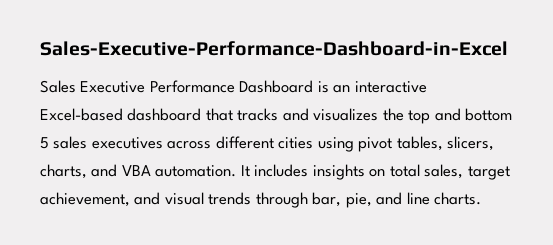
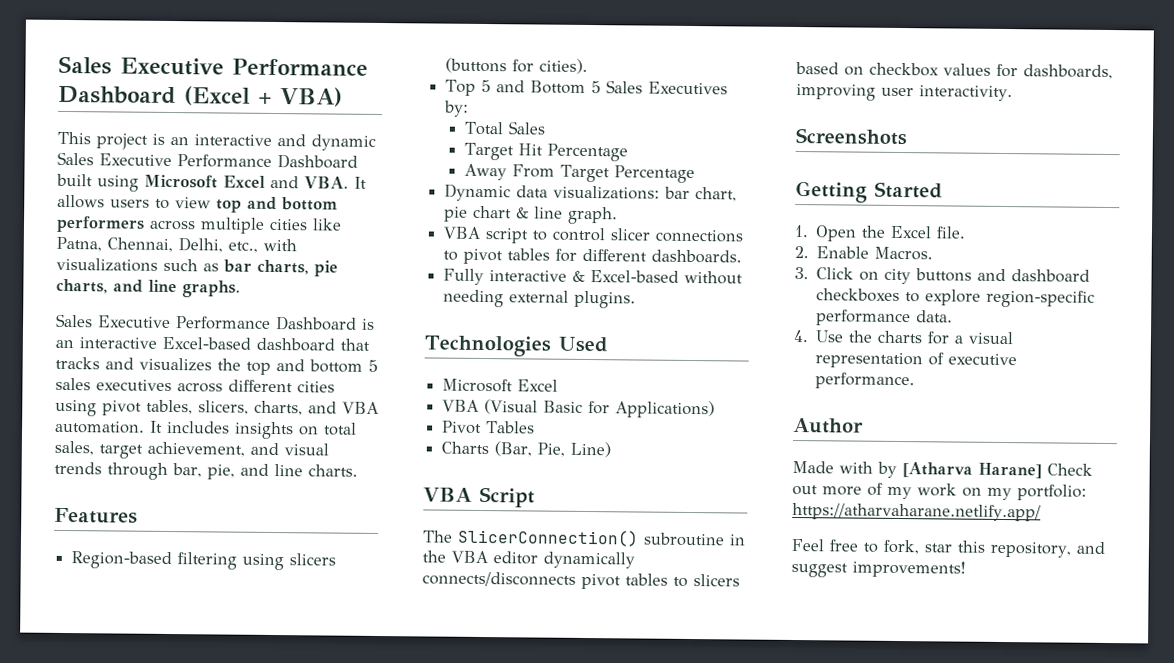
[40,41,508,56] Sales-Executive-Performance-Dashboard-in-Excel -> [58,55,368,76] [58,85,343,107] [57,131,376,151] [57,151,358,169] [56,173,367,192] [57,194,338,213] [56,215,342,234] [56,236,297,253] [56,257,338,277] [56,278,241,298] Sales Executive Performance Dashboard (Excel + VBA) // This project is an interactive and dynamic Sales Executive Performance Dashboard built using Microsoft Excel and VBA. It allows users to view top and bottom performers across multiple cities like Patna, Chennai, Delhi, etc., with visualizations such as bar charts, pie charts, and line graphs.
(482, 198) none -> [54,507,138,524] [71,551,337,571] [445,57,589,75] [445,79,729,96] [444,100,470,117] [464,121,547,136] [464,142,629,162] [464,163,695,184] [444,183,738,202] [444,205,619,225] [443,226,744,244] [443,248,743,265] [443,268,744,286] [443,289,637,309] [424,335,608,357] [442,378,559,393] [442,399,716,419] [442,420,536,434] [441,441,612,458] [423,486,535,508] [422,528,746,547] [422,550,635,569] [422,571,740,590] [795,61,1113,80] [796,83,1013,102] [795,127,907,146] [795,180,943,203] [794,224,967,242] [794,245,934,261] [794,266,1091,285] [816,288,1096,308] [816,309,954,327] [793,329,1015,345] [815,352,1018,369] [815,372,916,390] [793,417,864,434] [792,460,1093,479] [792,482,1087,501] [792,502,1041,522] [791,538,1106,558] [791,560,966,578] // Features // Region-based filtering using slicers (buttons for cities). // Top 5 and Bottom 5 Sales Executives by: // Total Sales // Target Hit Percentage // Away From Target Percentage // Dynamic data visualizations: bar chart, pie chart & line graph. // VBA script to control slicer connections to pivot tables for different dashboards. // Fully interactive & Excel-based without needing external plugins. // Technologies Used // Microsoft Excel // VBA (Visual Basic for Applications) // Pivot Tables // Charts (Bar, Pie, Line) // VBA Script // The SlicerConnection() subroutine in the VBA editor dynamically connects/disconnects pivot tables to slicers based on checkbox values for dashboards, improving user interactivity. // Screenshots // Getting Started // 1. Open the Excel file. // 2. Enable Macros. // 3. Click on city buttons and dashboard checkboxes to explore region-specific performance data. // 4. Use the charts for a visual representation of executive performance. // Author // Made with by [Atharva Harane] Check out more of my work on my portfolio: https://atharvaharane.netlify.app/ // Feel free to fork, star this repository, and suggest improvements!

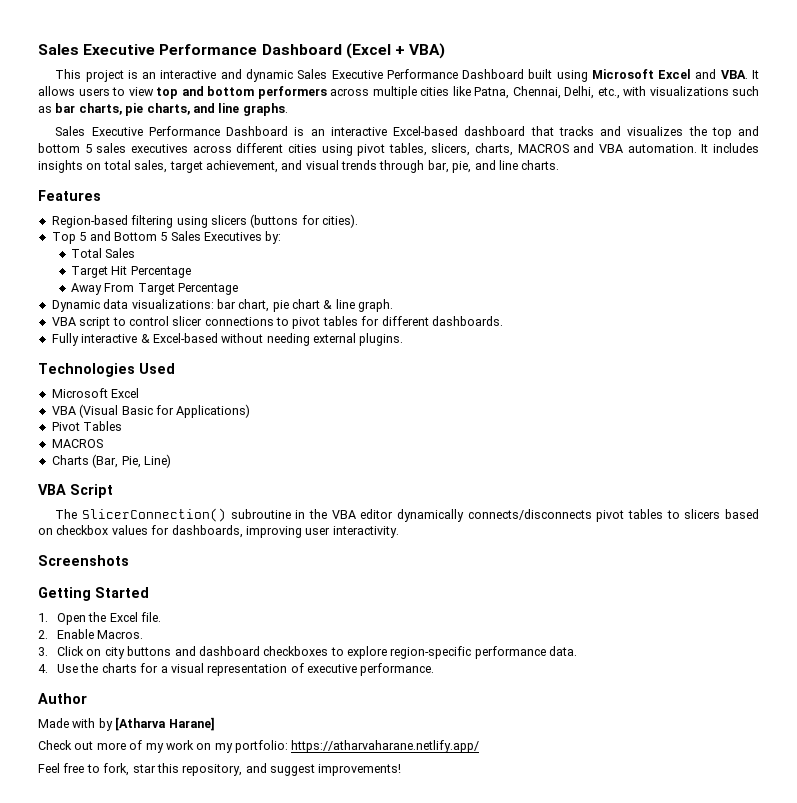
(303, 408) none -> [517,144,569,153] MACROS
(536, 427) none -> [51,439,103,448] // MACROS
(1042, 470) none -> (215, 724) //

